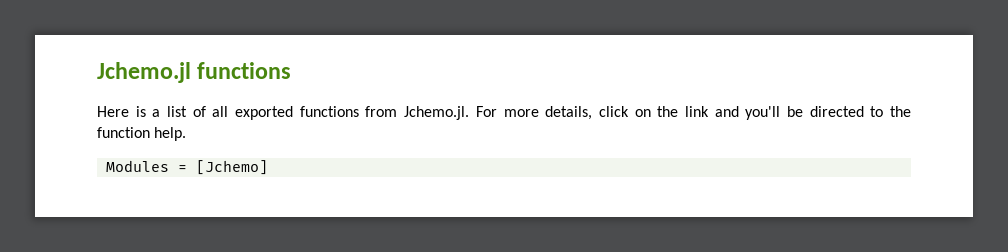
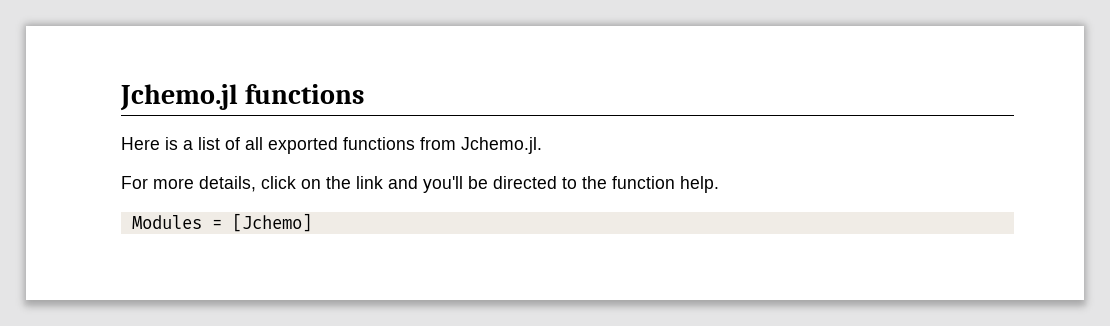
(470, 113) none -> (542, 145) //

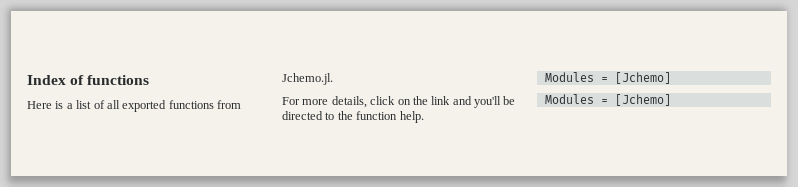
[120,84,238,111] Jchemo.jl -> [27,75,85,85] Index of
(312, 222) none -> [544,94,671,106] // Modules = [Jchemo]

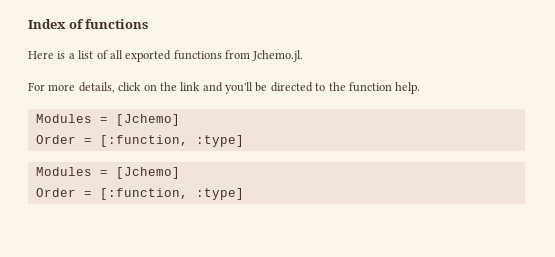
[544,94,671,106] // Modules = [Jchemo] -> [35,135,244,147] [35,167,180,179] [35,188,244,200] // Order = [:function, :type] // Modules = [Jchemo] // Order = [:function, :type]

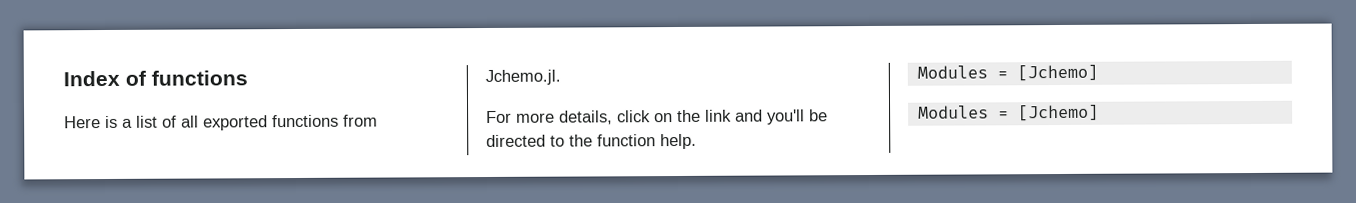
[35,135,244,147] [35,167,180,179] [35,188,244,200] // Order = [:function, :type] // Modules = [Jchemo] // Order = [:function, :type] -> [917,104,1099,122] // Modules = [Jchemo]

